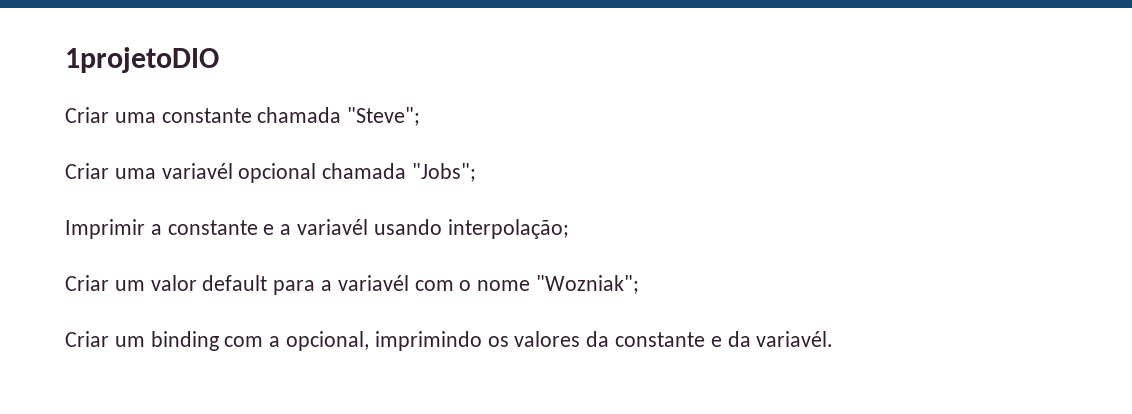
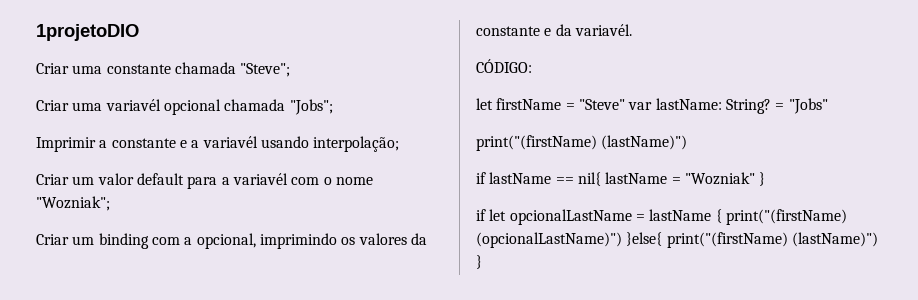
(834, 339) none -> [476,59,532,73] [476,98,828,114] [476,135,688,151] [476,172,766,186] [476,209,847,225] [476,232,878,248] [476,255,482,269] // CÓDIGO: // let firstName = "Steve" var lastName: String? = "Jobs" // print("(firstName) (lastName)") // if lastName == nil{ lastName = "Wozniak" } // if let opcionalLastName = lastName { print("(firstName) (opcionalLastName)") }else{ print("(firstName) (lastName)") }

